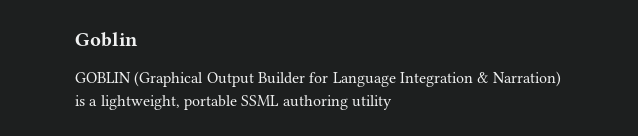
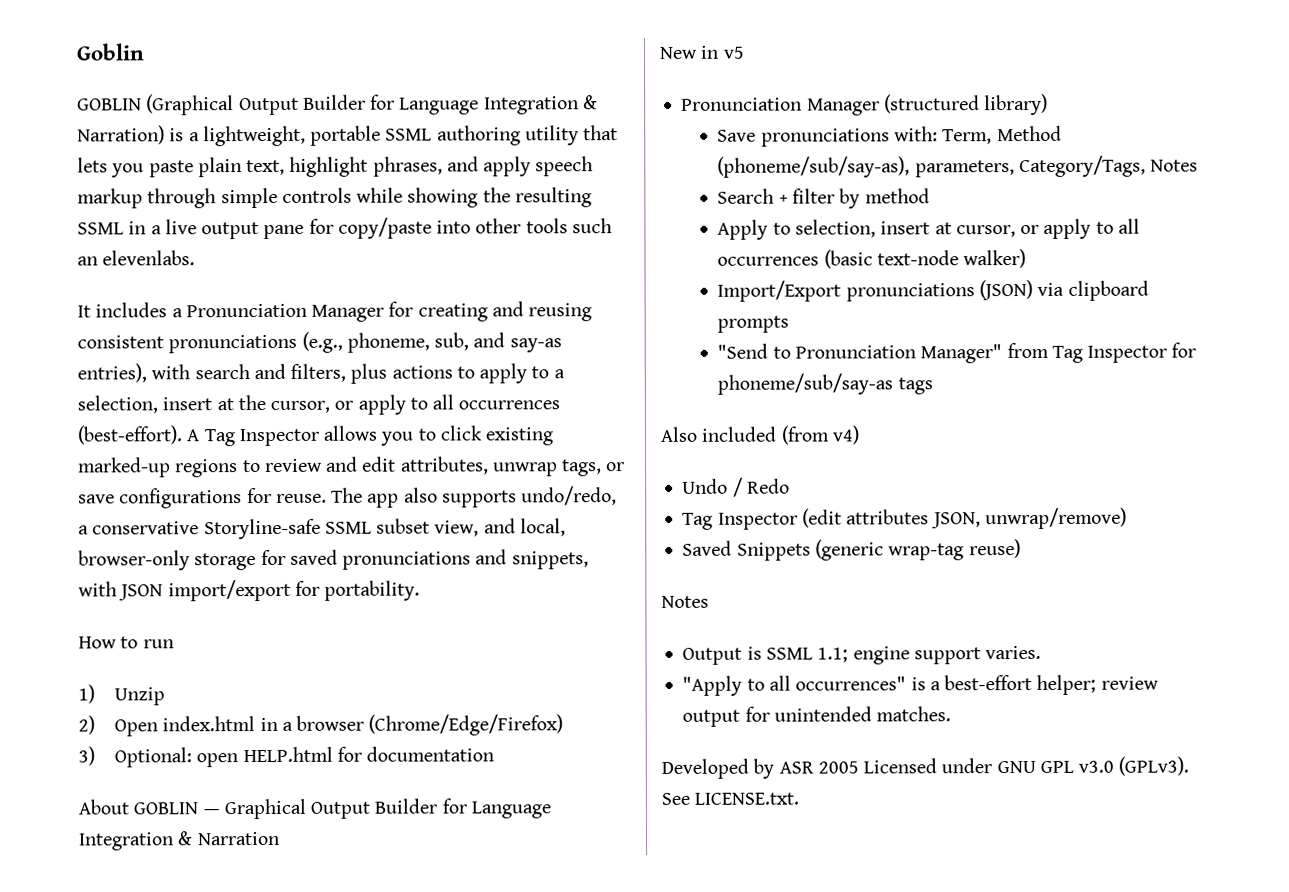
(392, 102) none -> [583,125,619,141] [77,156,594,178] [77,187,592,209] [77,217,612,240] [77,250,196,266] [77,301,593,322] [77,331,562,354] [77,363,565,384] [77,394,561,415] [77,425,554,447] [78,456,626,478] [78,486,618,509] [78,518,566,540] [78,549,589,571] [78,579,421,602] [78,636,174,649] [78,684,165,706] [78,714,564,737] [78,746,495,768] [78,798,551,820] [79,831,280,851] [659,45,744,59] [681,93,1049,116] [717,125,1062,147] [717,155,1199,178] [717,188,930,209] [717,218,1140,240] [717,248,1027,269] [717,279,1149,302] [717,315,790,333] [717,342,1197,364] [717,373,933,395] [660,425,859,445] [682,477,790,497] [682,507,1127,530] [682,539,1021,561] [661,595,709,608] [682,645,1042,665] [682,674,1159,696] [682,706,952,727] [661,756,1190,779] [661,792,800,805] that lets you paste plain text, highlight phrases, and apply speech markup through simple controls while showing the resulting SSML in a live output pane for copy/paste into other tools such an elevenlabs. // It includes a Pronunciation Manager for creating and reusing consistent pronunciations (e.g., phoneme, sub, and say-as entries), with search and filters, plus actions to apply to a selection, insert at the cursor, or apply to all occurrences (best-effort). A Tag Inspector allows you to click existing marked-up regions to review and edit attributes, unwrap tags, or save configurations for reuse. The app also supports undo/redo, a conservative Storyline-safe SSML subset view, and local, browser-only storage for saved pronunciations and snippets, with JSON import/export for portability. // How to run // 1) Unzip // 2) Open index.html in a browser (Chrome/Edge/Firefox) // 3) Optional: open HELP.html for documentation // About GOBLIN — Graphical Output Builder for Language Integration & Narration // New in v5 // Pronunciation Manager (structured library) // Save pronunciations with: Term, Method (phoneme/sub/say-as), parameters, Category/Tags, Notes // Search + filter by method // Apply to selection, insert at cursor, or apply to all occurrences (basic text-node walker) // Import/Export pronunciations (JSON) via clipboard prompts // "Send to Pronunciation Manager" from Tag Inspector for phoneme/sub/say-as tags // Also included (from v4) // Undo / Redo // Tag Inspector (edit attributes JSON, unwrap/remove) // Saved Snippets (generic wrap-tag reuse) // Notes // Output is SSML 1.1; engine support varies. // "Apply to all occurrences" is a best-effort helper; review output for unintended matches. // Developed by ASR 2005 Licensed under GNU GPL v3.0 (GPLv3). See LICENSE.txt.

